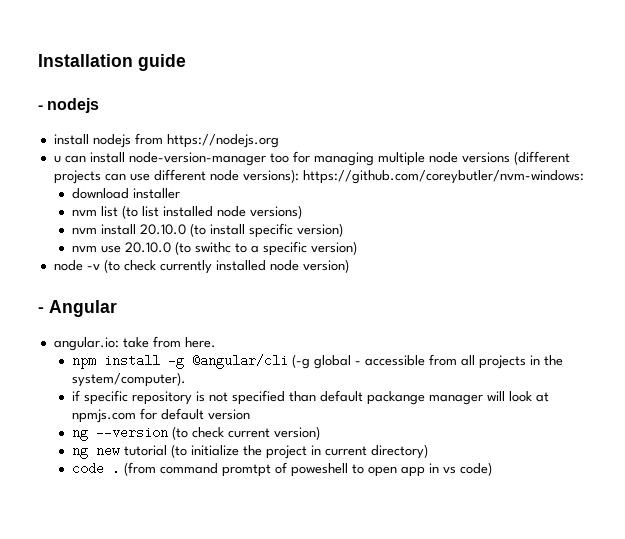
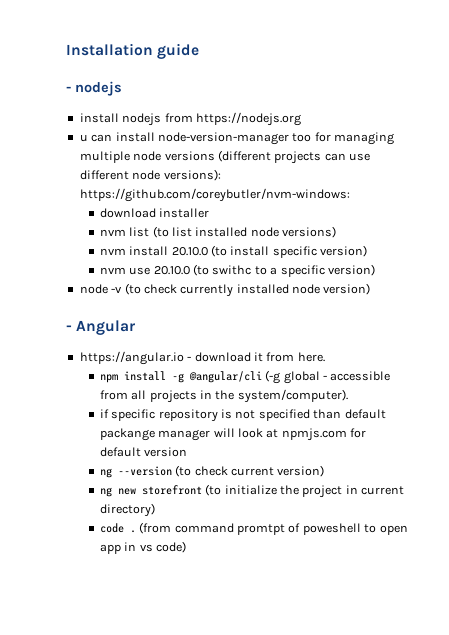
[53,337,149,351] angular.io: take -> [79,351,263,365] https://angular.io - download it
[123,445,167,456] tutorial -> [141,485,202,495] storefront

